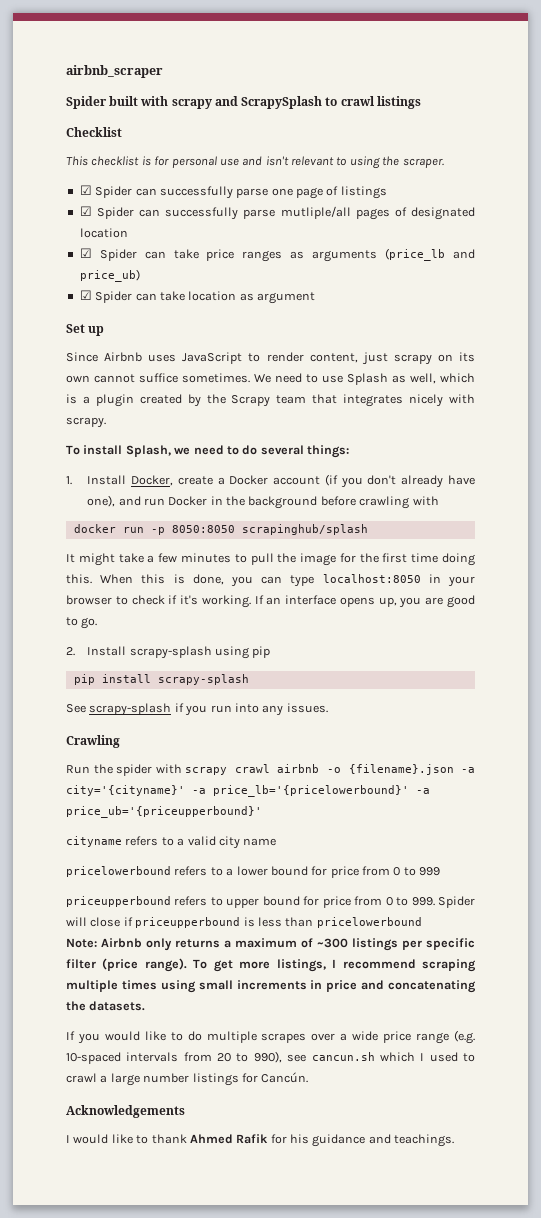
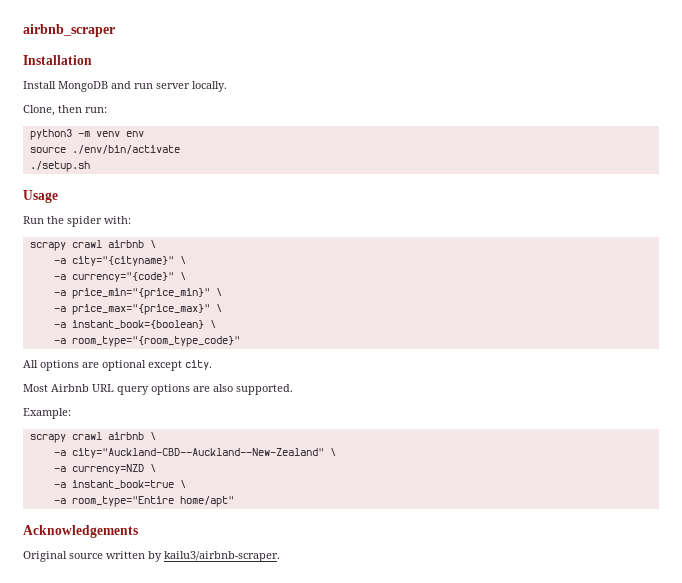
[66,96,421,109] [66,127,122,137] [66,156,444,169] [79,185,387,199] [79,206,475,220] [79,228,128,238] [79,248,475,262] [79,269,140,282] [79,290,315,304] [66,324,105,336] [66,352,476,365] [66,373,475,385] [66,394,476,407] [66,417,106,428] [66,445,349,458] [66,474,476,488] [87,495,439,509] [73,524,368,535] [66,553,475,566] [66,574,475,587] [66,595,476,608] [66,617,98,629] [66,646,271,659] [73,674,249,685] [66,703,328,716] [66,735,120,748] Spider built with scrapy and ScrapySplash to crawl listings // Checklist // This checklist is for personal use and isn't relevant to using the scraper. // ☑ Spider can successfully parse one page of listings // ☑ Spider can successfully parse mutliple/all pages of designated location // ☑ Spider can take price ranges as arguments (price_lb and price_ub) // ☑ Spider can take location as argument // Set up // Since Airbnb uses JavaScript to render content, just scrapy on its own cannot suffice sometimes. We need to use Splash as well, which is a plugin created by the Scrapy team that integrates nicely with scrapy. // To install Splash, we need to do several things: // 1. Install Docker, create a Docker account (if you don't already have one), and run Docker in the background before crawling with // docker run -p 8050:8050 scrapinghub/splash // It might take a few minutes to pull the image for the first time doing this. When this is done, you can type localhost:8050 in your browser to check if it's working. If an interface opens up, you are good to go. // 2. Install scrapy-splash using pip // pip install scrapy-splash // See scrapy-splash if you run into any issues. // Crawling -> [23,55,92,65] [23,81,227,92] [23,105,107,116] [29,129,144,140] [29,145,180,154] [29,161,90,172] [23,190,58,203] Installation // Install MongoDB and run server locally. // Clone, then run: // python3 -m venv env // source ./env/bin/activate // ./setup.sh // Usage
[155,764,475,775] [66,785,430,797] [66,806,262,818] [66,836,277,849] [66,866,441,878] [66,896,475,908] [66,917,422,928] [66,938,475,951] [66,958,477,972] [66,980,476,993] [66,1001,146,1011] [66,1030,475,1044] [66,1051,476,1064] [66,1072,309,1086] [66,1105,185,1118] [66,1134,455,1147] with scrapy crawl airbnb -o {filename}.json -a city='{cityname}' -a price_lb='{pricelowerbound}' -a price_ub='{priceupperbound}' // cityname refers to a valid city name // pricelowerbound refers to a lower bound for price from 0 to 999 // priceupperbound refers to upper bound for price from 0 to 999. Spider will close if priceupperbound is less than pricelowerbound // Note: Airbnb only returns a maximum of ~300 listings per specific filter (price range). To get more listings, I recommend scraping multiple times using small increments in price and concatenating the datasets. // If you would like to do multiple scrapes over a wide price range (e.g. 10-spaced intervals from 20 to 990), see cancun.sh which I used to crawl a large number listings for Cancún. // Acknowledgements // I would like to thank Ahmed Rafik for his guidance and teachings. -> [104,216,131,224] [29,240,156,251] [53,256,186,266] [53,272,186,282] [53,288,222,299] [53,304,222,315] [53,320,216,329] [53,336,240,347] [23,360,212,371] [23,384,293,395] [23,408,71,419] [29,432,156,443] [53,448,336,458] [53,464,156,474] [53,480,186,489] [53,496,234,507] [23,525,138,538] [23,551,280,562] with: // scrapy crawl airbnb \ // -a city="{cityname}" \ // -a currency="{code}" \ // -a price_min="{price_min}" \ // -a price_max="{price_max}" \ // -a instant_book={boolean} \ // -a room_type="{room_type_code}" // All options are optional except city. // Most Airbnb URL query options are also supported. // Example: // scrapy crawl airbnb \ // -a city="Auckland-CBD--Auckland--New-Zealand" \ // -a currency=NZD \ // -a instant_book=true \ // -a room_type="Entire home/apt" // Acknowledgements // Original source written by kailu3/airbnb-scraper.

